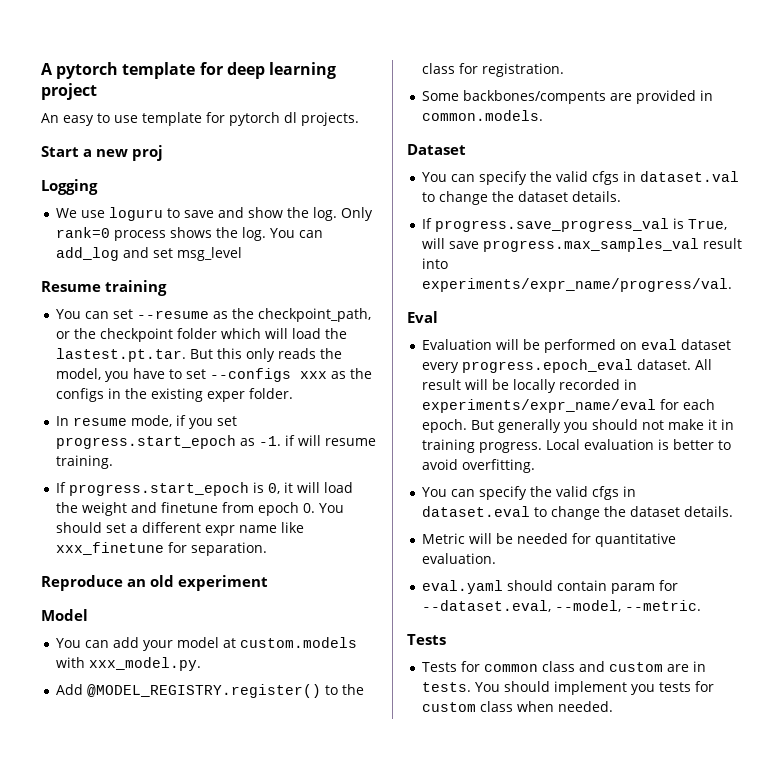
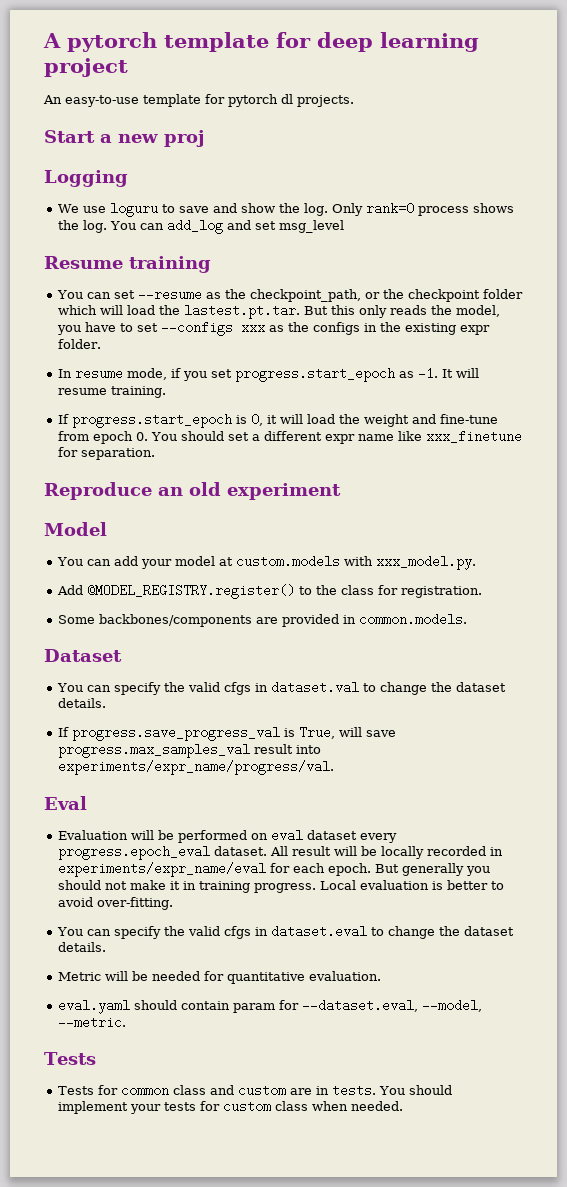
[63,113,138,126] easy to use -> [65,95,139,107] easy-to-use
[206,391,245,402] exper -> [460,325,491,335] expr
[284,435,295,446] if -> [442,369,454,378] It
[160,502,218,513] finetune -> [440,414,499,424] fine-tune
[462,90,606,104] backbones/compents -> [99,614,253,627] backbones/components
[461,459,535,473] overfitting. -> [97,897,174,910] over-fitting.
[630,684,655,695] you -> [130,1104,162,1114] your

